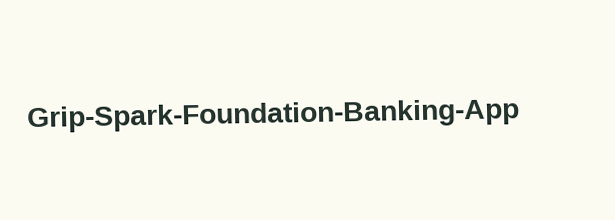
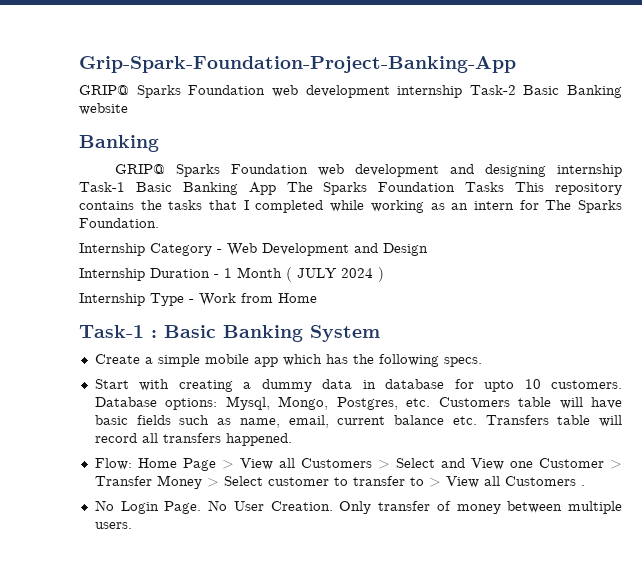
[26,98,520,134] Grip-Spark-Foundation-Banking-App -> [79,56,516,73] [79,85,622,98] [79,103,128,115] [79,135,159,152] [115,164,622,177] [79,182,623,195] [79,200,622,213] [79,218,159,228] [79,243,428,256] [79,267,384,282] [79,293,317,306] [79,325,380,342] [94,354,482,367] [94,379,622,392] [94,396,622,410] [94,415,622,428] [94,433,292,446] [94,458,622,471] [94,475,585,489] [94,500,622,514] [94,522,132,529] Grip-Spark-Foundation-Project-Banking-App // GRIP@ Sparks Foundation web development internship Task-2 Basic Banking website // Banking // GRIP@ Sparks Foundation web development and designing internship Task-1 Basic Banking App The Sparks Foundation Tasks This repository contains the tasks that I completed while working as an intern for The Sparks Foundation. // Internship Category - Web Development and Design // Internship Duration - 1 Month ( JULY 2024 ) // Internship Type - Work from Home // Task-1 : Basic Banking System // Create a simple mobile app which has the following specs. // Start with creating a dummy data in database for upto 10 customers. Database options: Mysql, Mongo, Postgres, etc. Customers table will have basic fields such as name, email, current balance etc. Transfers table will record all transfers happened. // Flow: Home Page > View all Customers > Select and View one Customer > Transfer Money > Select customer to transfer to > View all Customers . // No Login Page. No User Creation. Only transfer of money between multiple users.

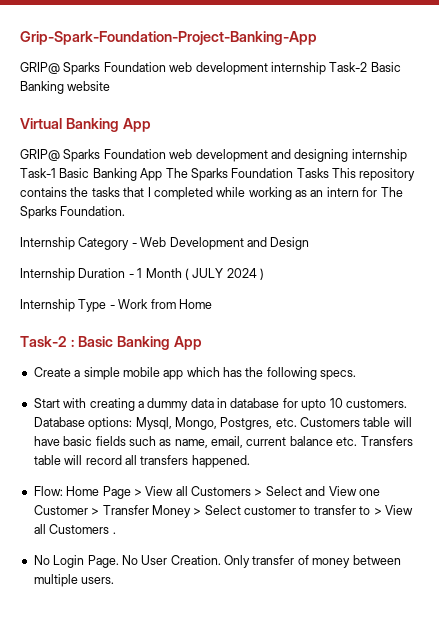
[79,135,159,152] Banking -> [20,118,151,132] Virtual Banking App
[79,325,144,338] Task-1 -> [20,336,67,347] Task-2
[310,325,380,342] System -> [173,336,202,350] App

